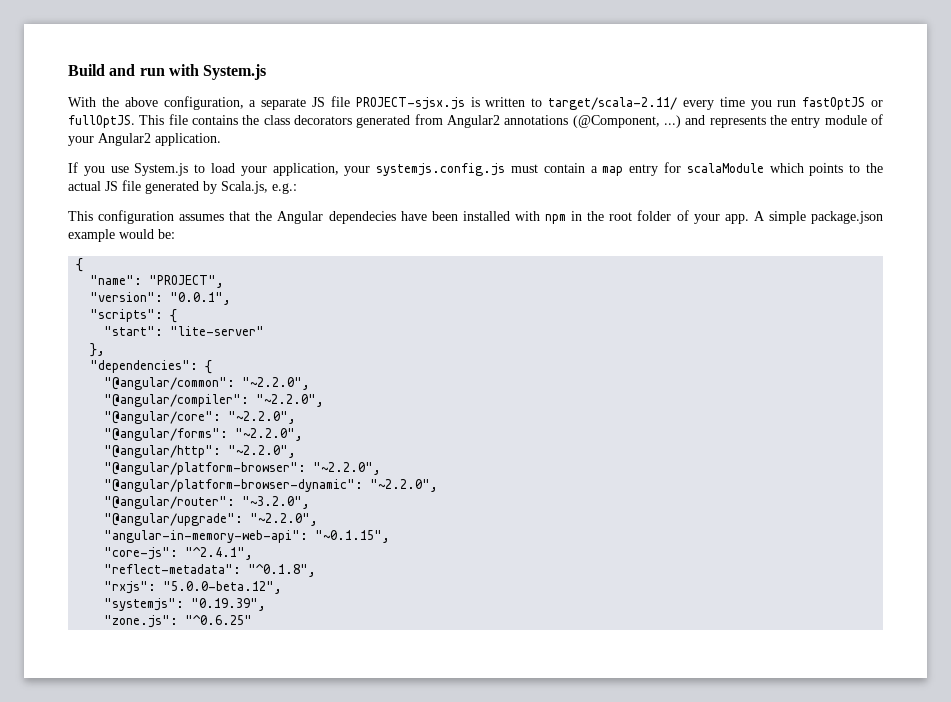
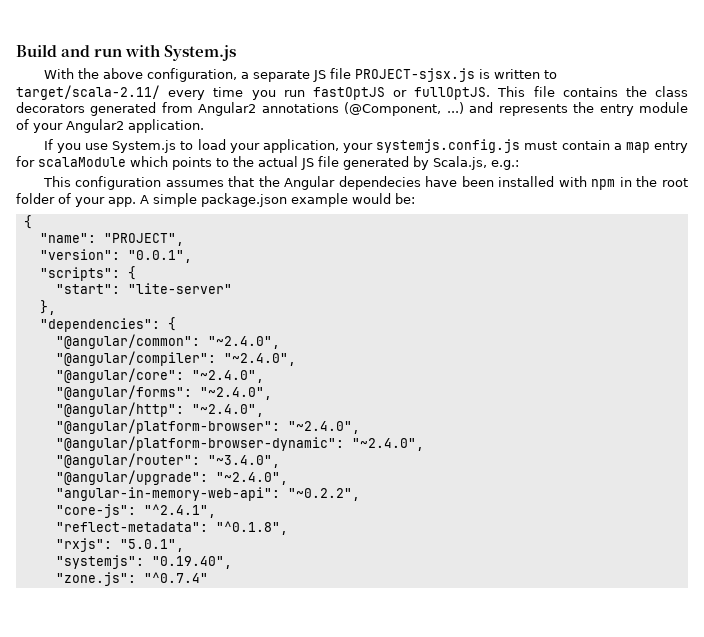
[242,377,311,390] "~2.2.0", -> [207,336,280,349] "~2.4.0",
[256,394,325,407] "~2.2.0", -> [223,353,296,366] "~2.4.0",
[228,411,297,424] "~2.2.0", -> [191,370,264,383] "~2.4.0",
[235,428,304,441] "~2.2.0", -> [199,387,272,400] "~2.4.0",
[228,445,297,458] "~2.2.0", -> [191,404,264,417] "~2.4.0",
[313,462,382,475] "~2.2.0", -> [287,421,360,434] "~2.4.0",
[370,479,439,492] "~2.2.0", -> [351,438,424,451] "~2.4.0",
[242,496,311,509] "~3.2.0", -> [207,455,280,468] "~3.4.0",
[250,513,319,526] "~2.2.0", -> [215,472,288,485] "~2.4.0",
[315,530,391,543] "~0.1.15", -> [287,488,360,501] "~0.2.2",
[163,581,283,594] "5.0.0-beta.12", -> [119,539,184,552] "5.0.1",
[191,598,267,611] "0.19.39", -> [151,556,232,569] "0.19.40",
[185,615,253,625] "^0.6.25" -> [143,572,208,583] "^0.7.4"

